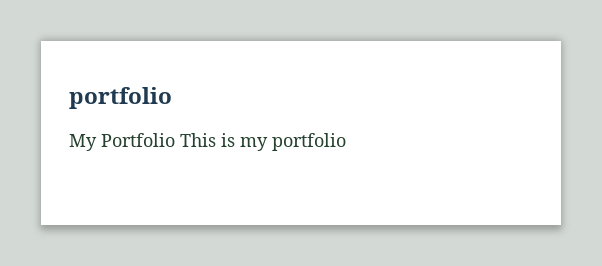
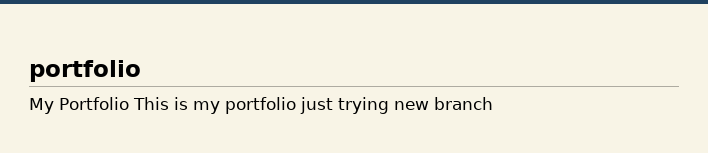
(346, 142) none -> [300,97,493,114] just trying new branch

